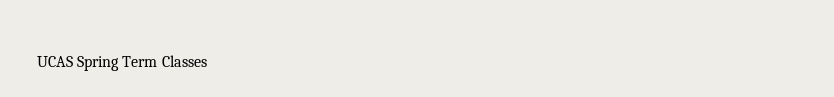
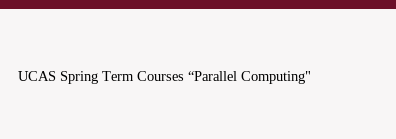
[161,55,207,67] Classes -> [137,71,311,84] Courses “Parallel Computing"

